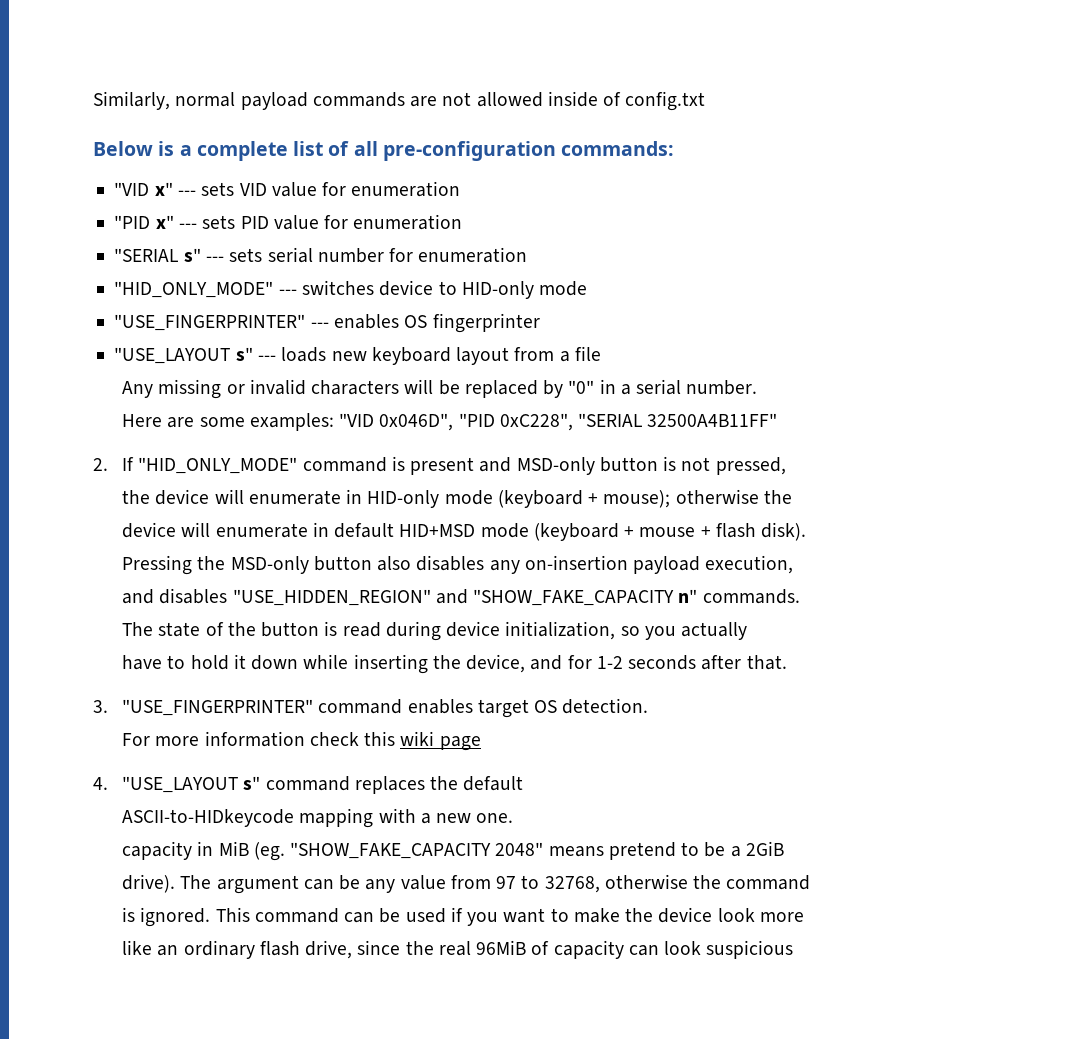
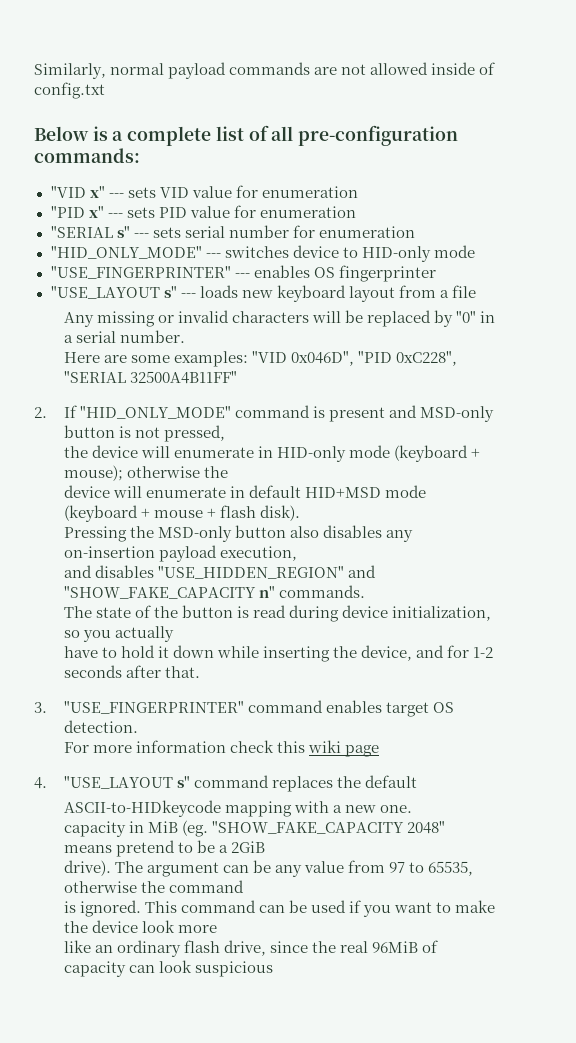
[544,876,600,893] 32768, -> [428,861,474,876] 65535,

